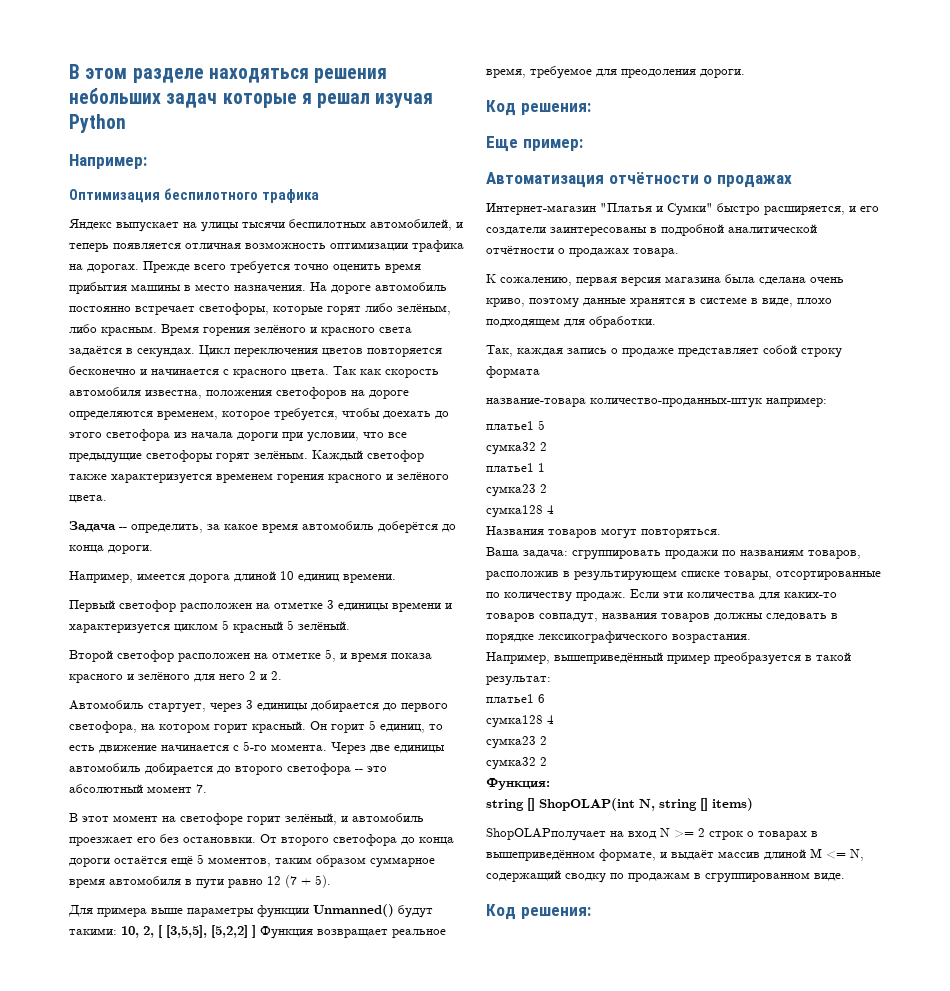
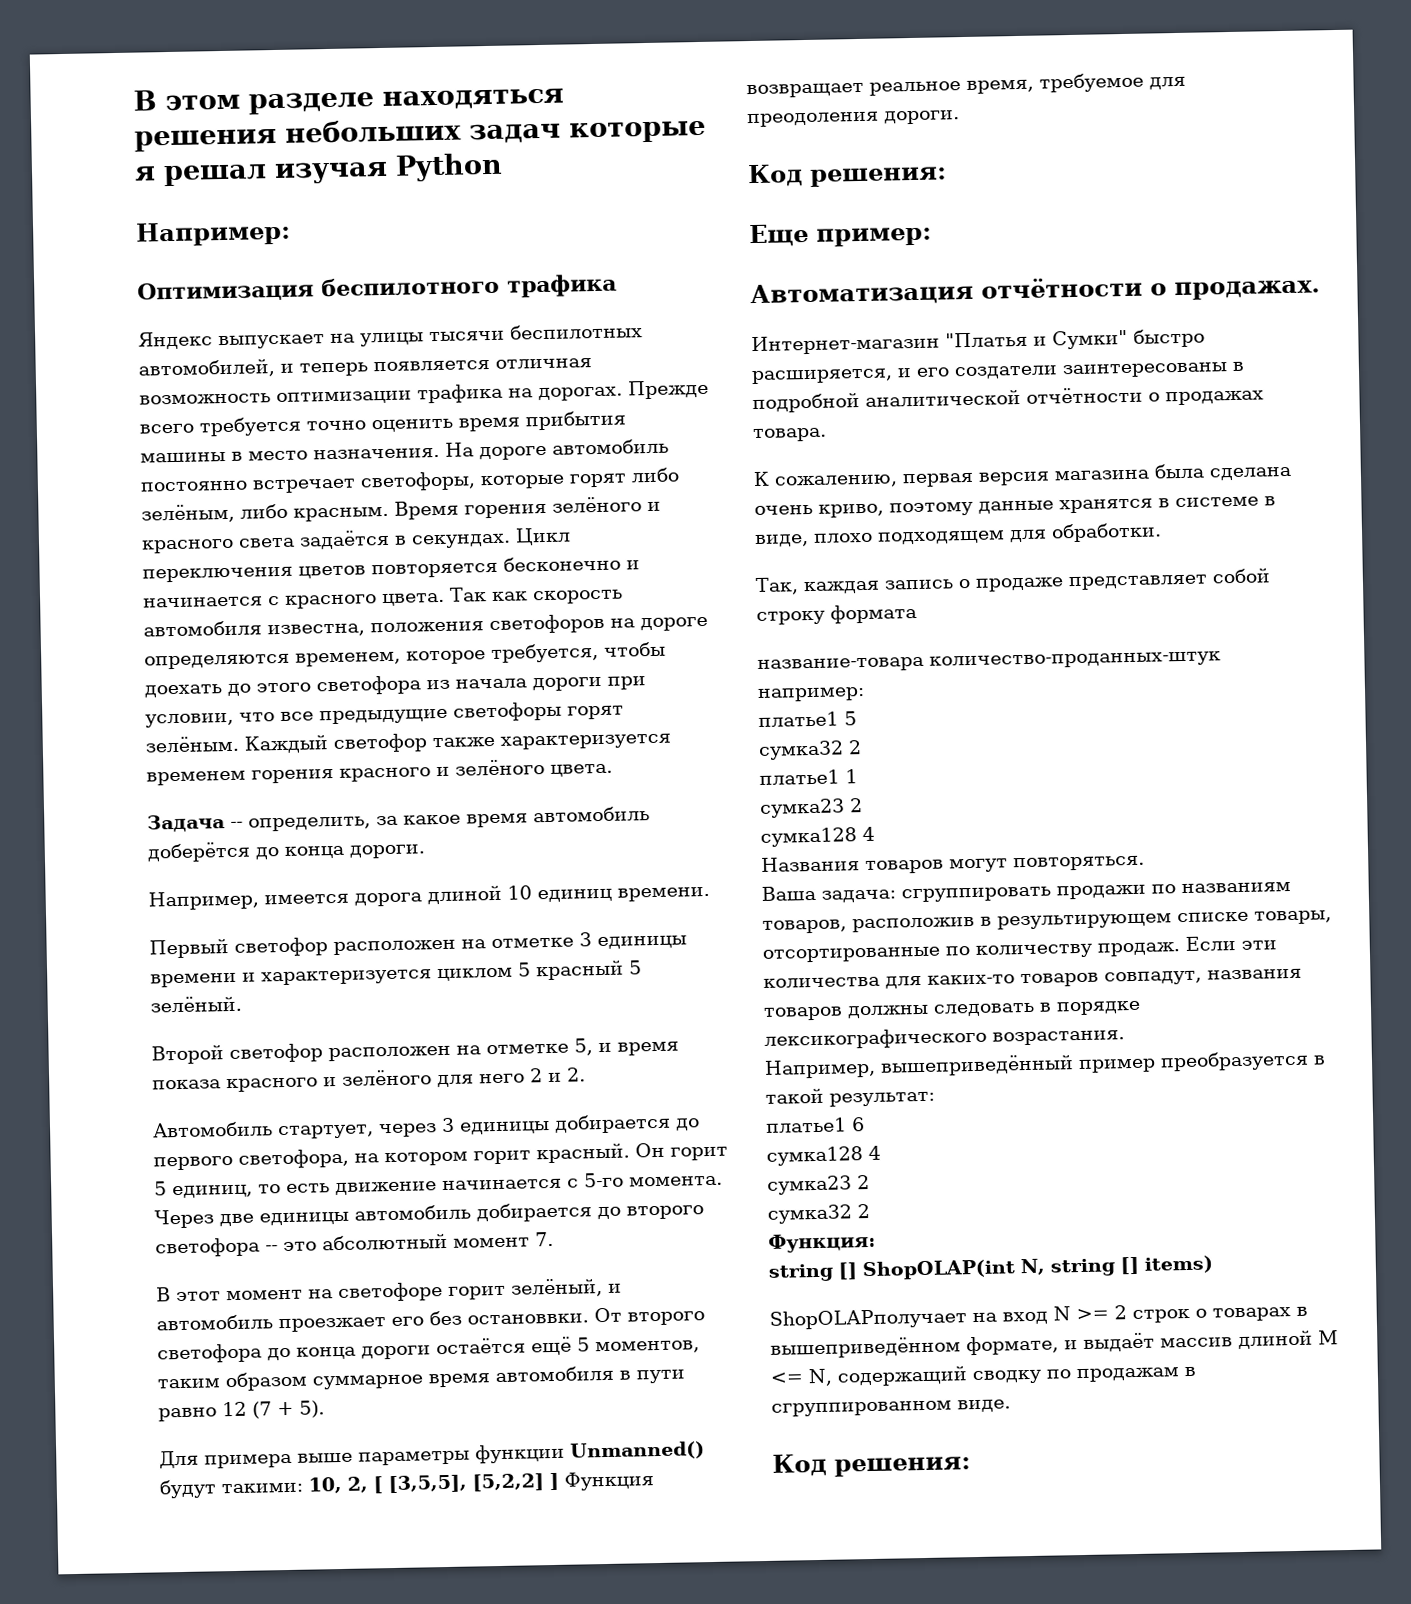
[716,175,792,188] продажах -> [1174,279,1320,301] продажах.

